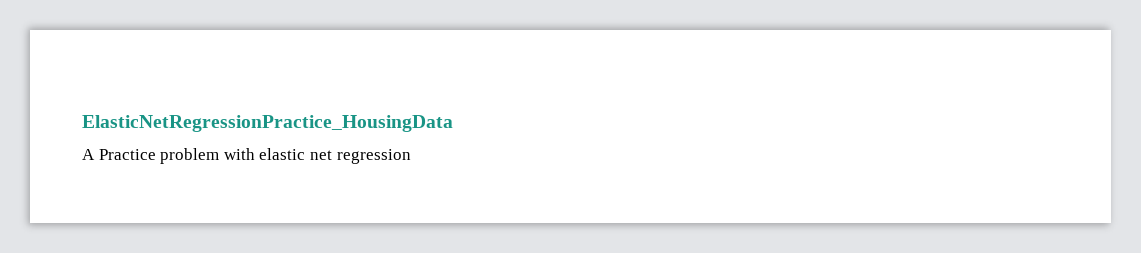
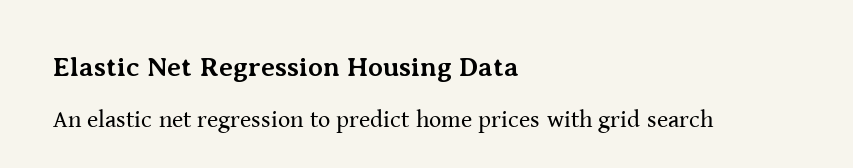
[82,115,453,132] [82,148,411,164] ElasticNetRegressionPractice_HousingData // A Practice problem with elastic net regression -> [53,57,520,82] [53,109,714,133] Elastic Net Regression Housing Data // An elastic net regression to predict home prices with grid search

